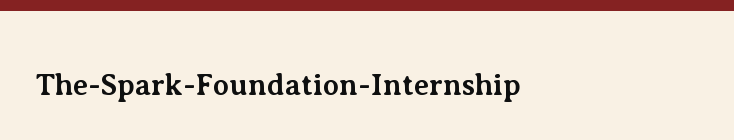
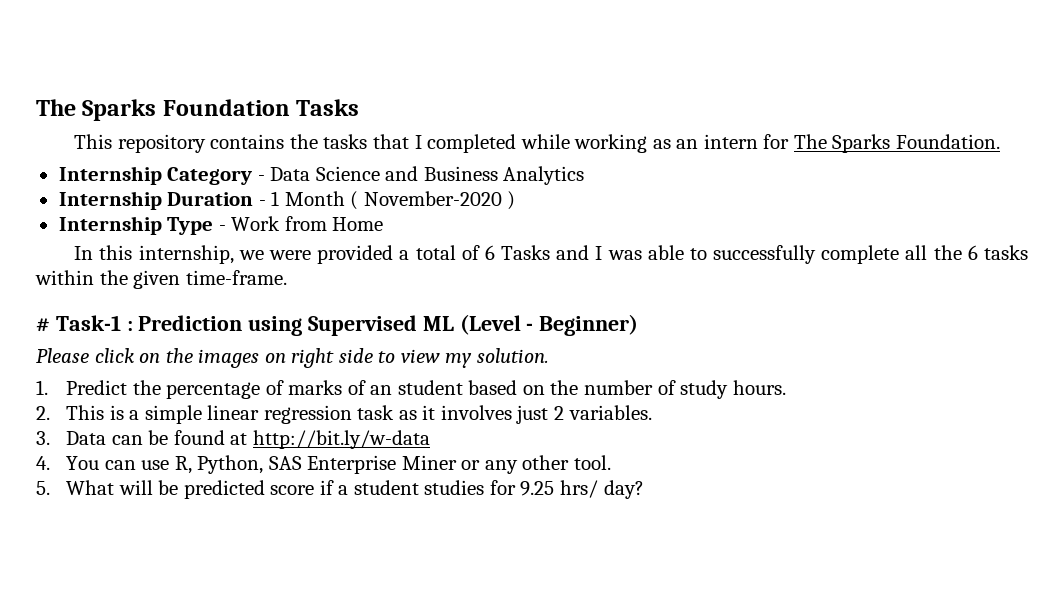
[36,73,521,102] The-Spark-Foundation-Internship -> [36,99,360,121] [74,134,1000,153] [58,166,585,185] [58,191,516,210] [58,216,384,235] [74,245,1029,264] [35,270,287,289] [36,314,639,336] [36,348,549,368] [36,380,786,399] [36,405,652,424] [36,430,430,449] [36,455,611,474] [36,480,644,499] The Sparks Foundation Tasks // This repository contains the tasks that I completed while working as an intern for The Sparks Foundation. // Internship Category - Data Science and Business Analytics // Internship Duration - 1 Month ( November-2020 ) // Internship Type - Work from Home // In this internship, we were provided a total of 6 Tasks and I was able to successfully complete all the 6 tasks within the given time-frame. // # Task-1 : Prediction using Supervised ML (Level - Beginner) // Please click on the images on right side to view my solution. // 1. Predict the percentage of marks of an student based on the number of study hours. // 2. This is a simple linear regression task as it involves just 2 variables. // 3. Data can be found at http://bit.ly/w-data // 4. You can use R, Python, SAS Enterprise Miner or any other tool. // 5. What will be predicted score if a student studies for 9.25 hrs/ day?

